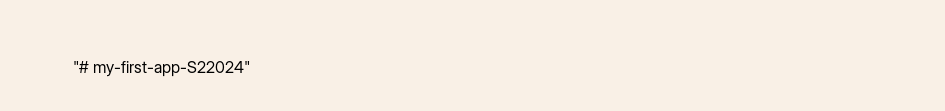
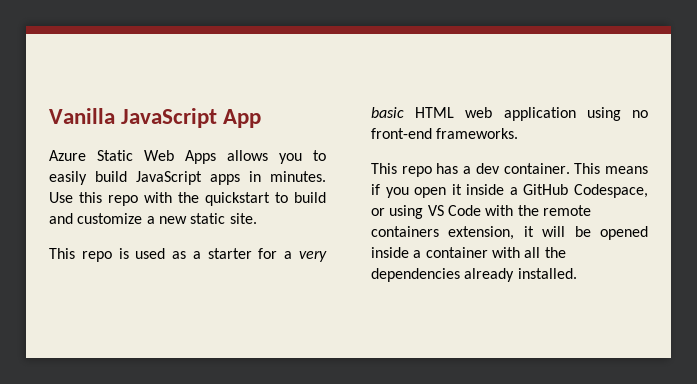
[73,61,251,77] "# my-first-app-S22024" -> [49,108,262,128] [49,150,326,164] [49,171,326,185] [49,192,326,206] [49,213,257,224] [49,248,327,262] [371,107,648,121] [371,128,519,139] [371,163,648,177] [371,184,648,198] [371,205,591,219] [371,226,648,240] [371,247,566,258] [371,268,577,282] Vanilla JavaScript App // Azure Static Web Apps allows you to easily build JavaScript apps in minutes. Use this repo with the quickstart to build and customize a new static site. // This repo is used as a starter for a very basic HTML web application using no front-end frameworks. // This repo has a dev container. This means if you open it inside a GitHub Codespace, or using VS Code with the remote containers extension, it will be opened inside a container with all the dependencies already installed.

